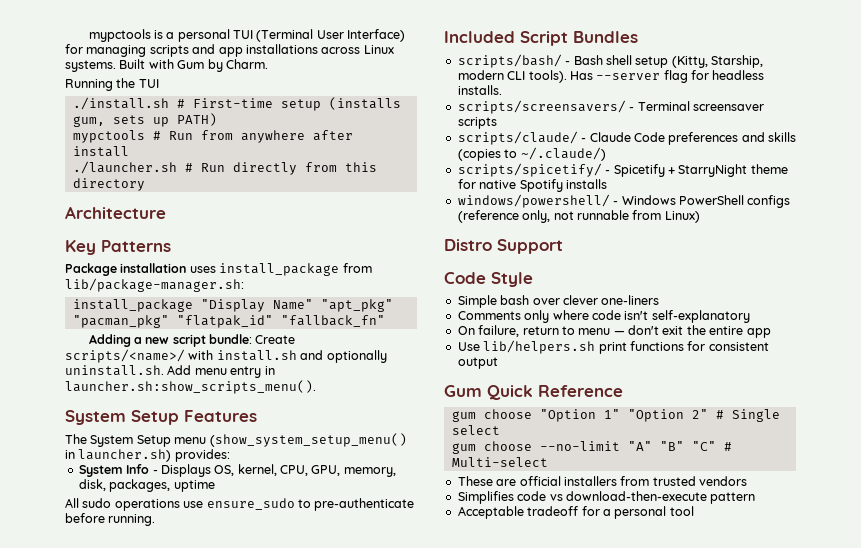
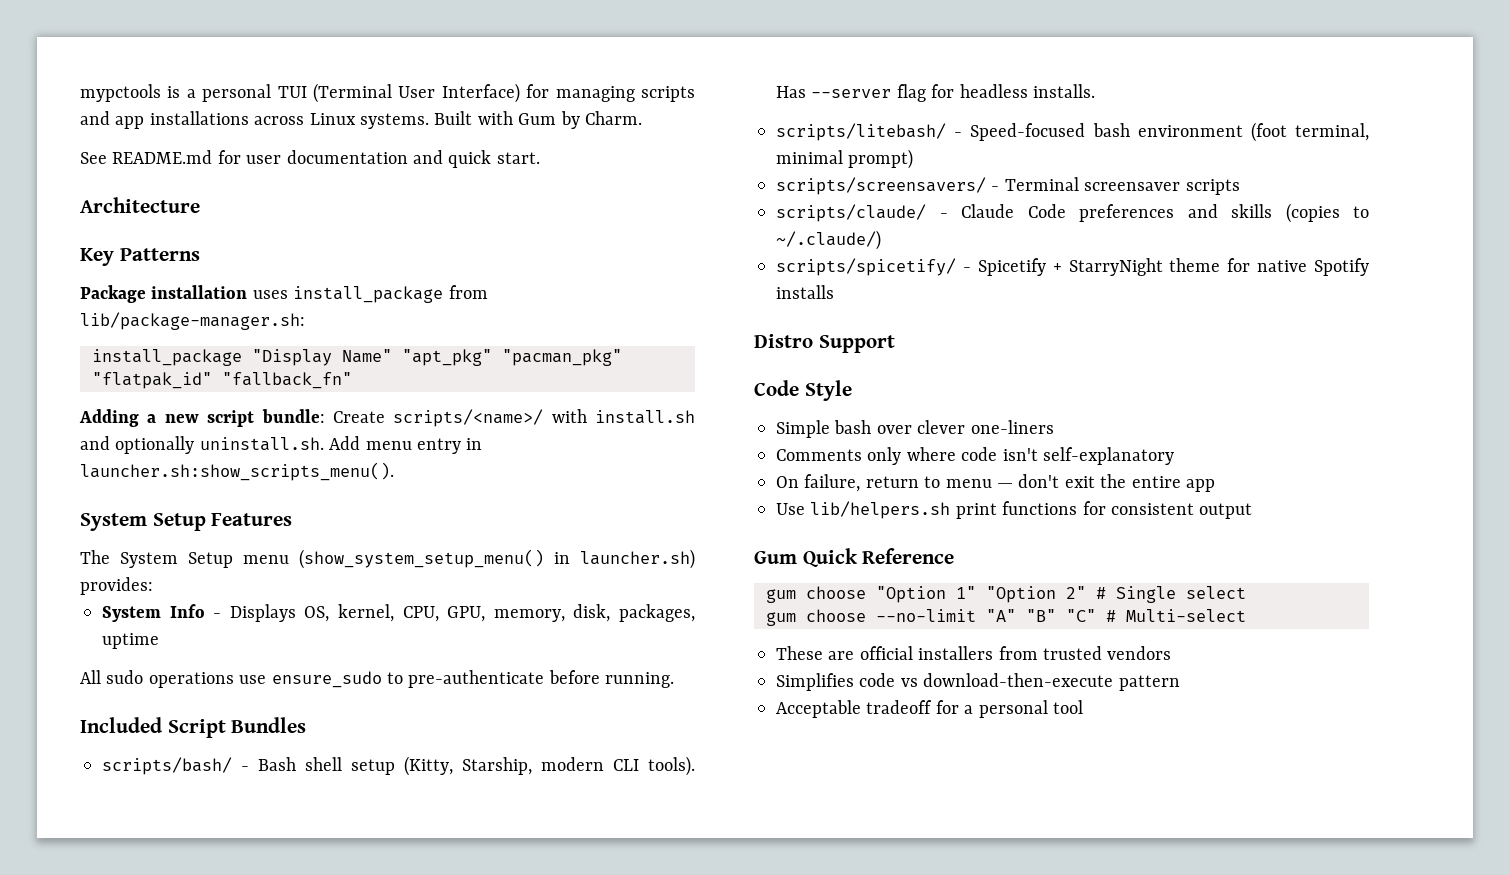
[65,78,159,91] [72,97,401,111] [72,113,217,127] [72,130,353,143] [72,146,129,157] [72,161,377,175] [72,178,145,191] Running the TUI // ./install.sh # First-time setup (installs gum, sets up PATH) // mypctools # Run from anywhere after install // ./launcher.sh # Run directly from this directory -> [80,150,540,168] See README.md for user documentation and quick start.
(502, 90) none -> [776,122,1369,142] [776,149,914,169] // scripts/litebash/ - Speed-focused bash environment (foot terminal, minimal prompt)
[457,194,791,208] [457,210,700,223] // windows/powershell/ - Windows PowerShell configs (reference only, not runnable from Linux) -> (834, 292) none

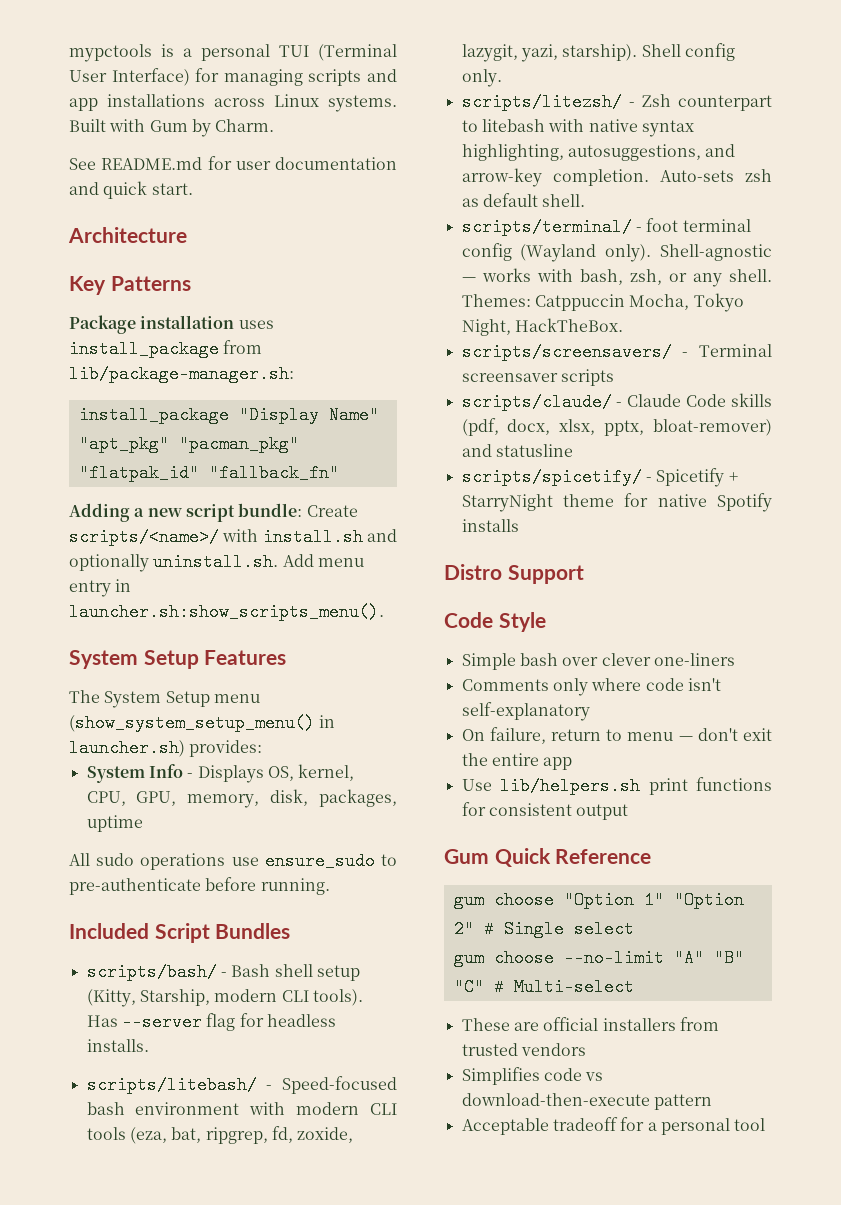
[1250,122,1369,142] [776,149,914,169] (foot terminal, minimal prompt) -> [249,1102,397,1115] [86,1126,354,1144] [461,43,735,62] [461,69,502,87] [461,93,772,111] [461,119,694,137] [461,144,736,161] [461,168,772,187] [461,193,586,207] [461,218,751,236] [461,243,772,262] [461,268,772,287] [461,293,744,312] [461,318,623,336] with modern CLI tools (eza, bat, ripgrep, fd, zoxide, lazygit, yazi, starship). Shell config only. // scripts/litezsh/ - Zsh counterpart to litebash with native syntax highlighting, autosuggestions, and arrow-key completion. Auto-sets zsh as default shell. // scripts/terminal/ - foot terminal config (Wayland only). Shell-agnostic — works with bash, zsh, or any shell. Themes: Catppuccin Mocha, Tokyo Night, HackTheBox.
[1079,203,1369,223] [776,230,881,250] preferences and skills (copies to ~/.claude/) -> [731,393,772,407] [461,418,772,436] [461,444,573,457] skills (pdf, docx, xlsx, pptx, bloat-remover) and statusline

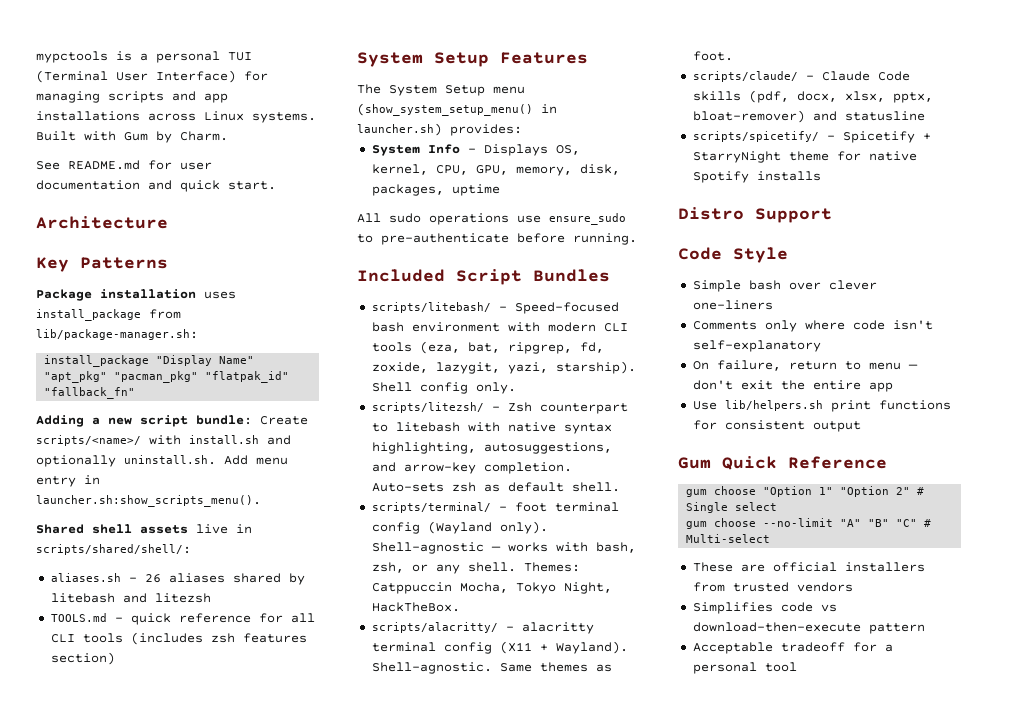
(384, 612) none -> [36,524,252,534] [36,544,191,555] [50,573,305,585] [50,593,211,603] [50,613,315,625] [50,632,307,645] [50,652,115,665] // Shared shell assets live in scripts/shared/shell/: // aliases.sh - 26 aliases shared by litebash and litezsh // TOOLS.md - quick reference for all CLI tools (includes zsh features section)
[86,963,360,981] [86,989,363,1007] [86,1013,336,1031] [86,1039,149,1052] // scripts/bash/ - Bash shell setup (Kitty, Starship, modern CLI tools). Has --server flag for headless installs. -> (610, 275) none
[461,343,772,361] [461,369,614,386] scripts/screensavers/ - Terminal screensaver scripts -> [371,622,594,634] [371,641,628,654] [371,662,612,674] [692,51,733,61] scripts/alacritty/ - alacritty terminal config (X11 + Wayland). Shell-agnostic. Same themes as foot.

